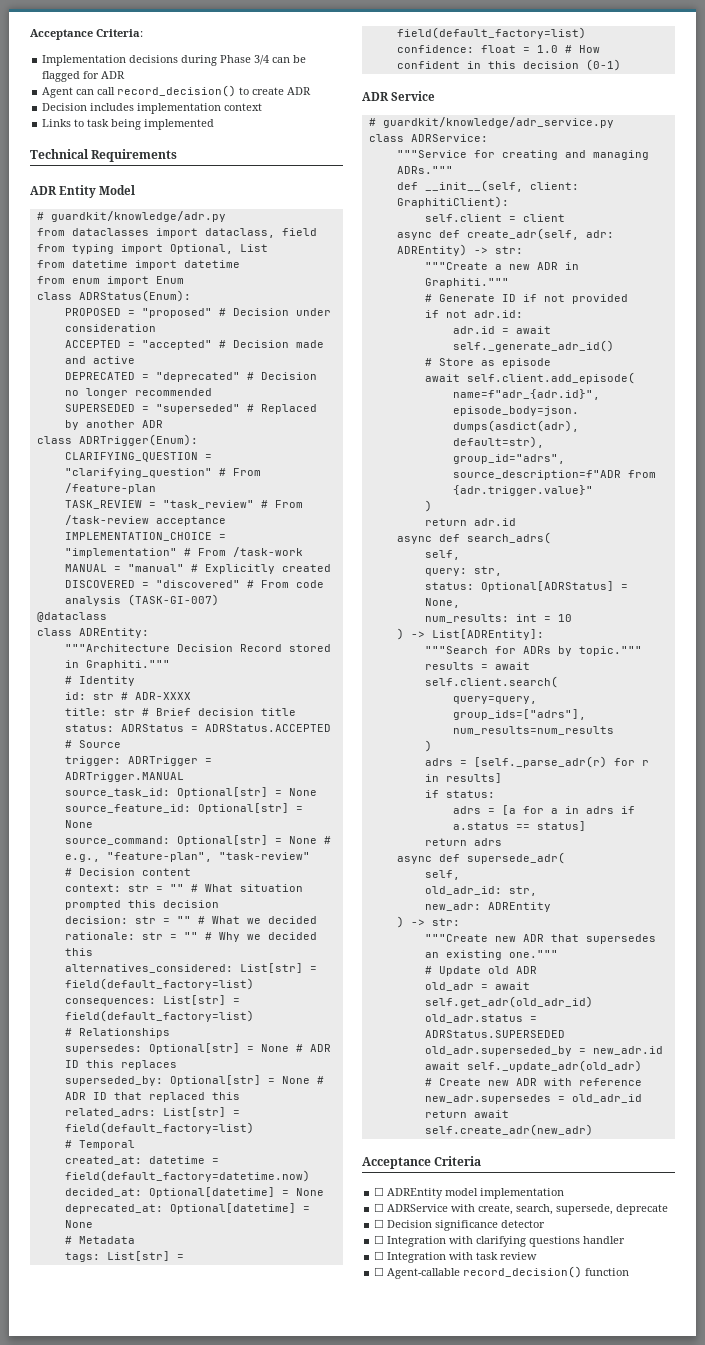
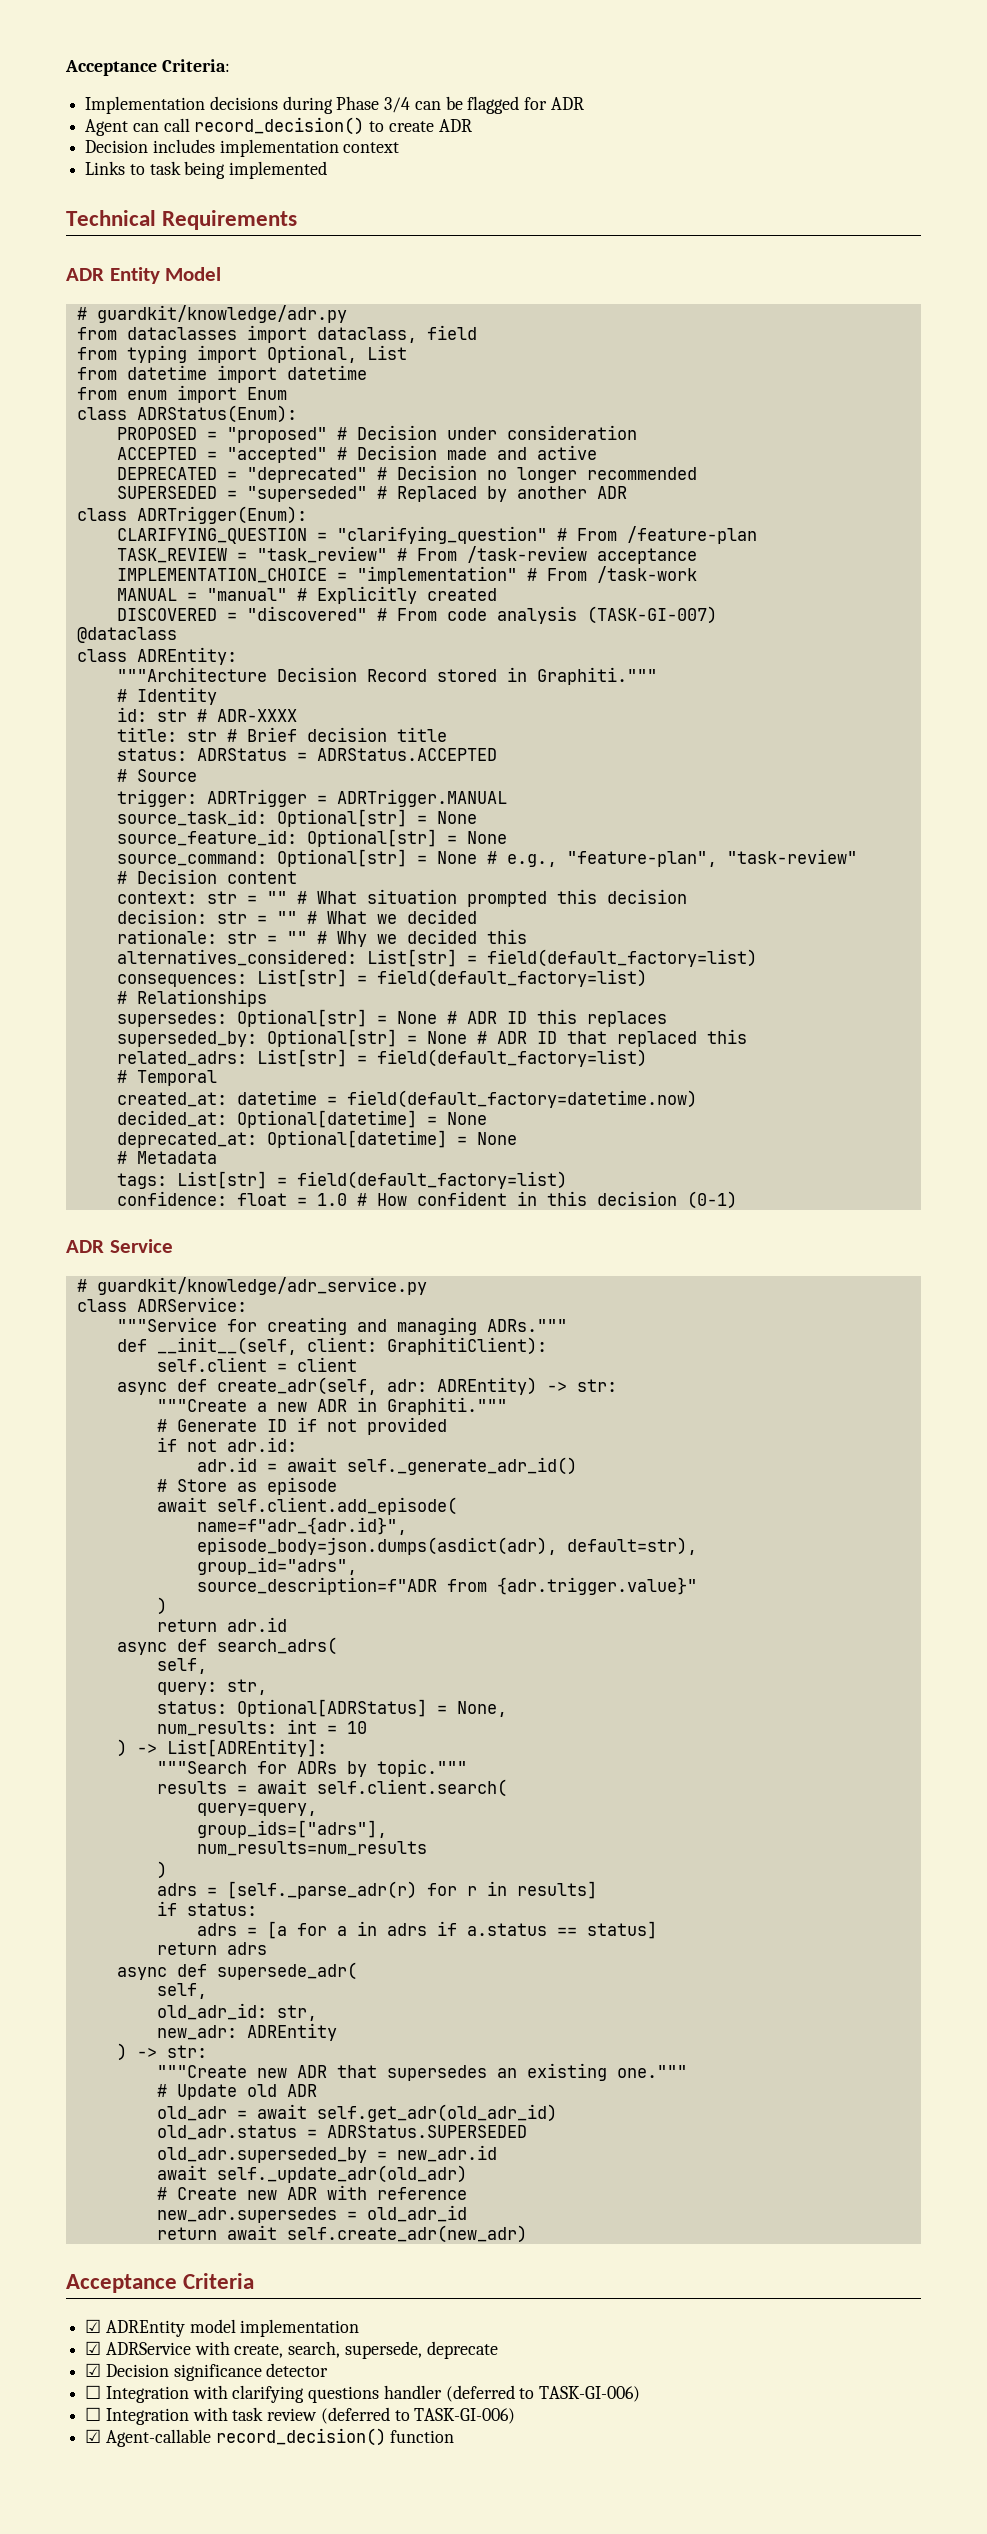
[374,1187,385,1196] ☐ -> [85,2319,102,2333] ☑
[374,1203,385,1212] ☐ -> [85,2341,102,2355] ☑
[374,1219,385,1228] ☐ -> [85,2363,102,2377] ☑
(626, 1240) none -> [445,2385,641,2402] (deferred to TASK-GI-006)
[374,1267,385,1276] // ☐ -> [320,2407,516,2424] [85,2429,102,2443] (deferred to TASK-GI-006) // ☑

